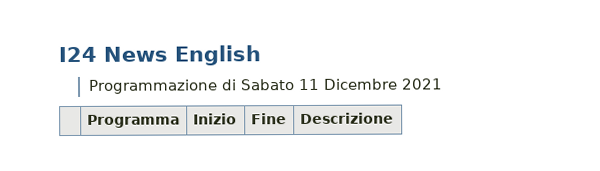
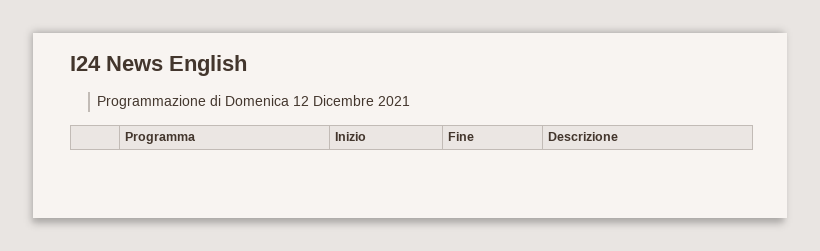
[239,78,320,91] Sabato 11 -> [225,95,310,106] Domenica 12

